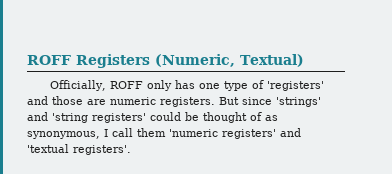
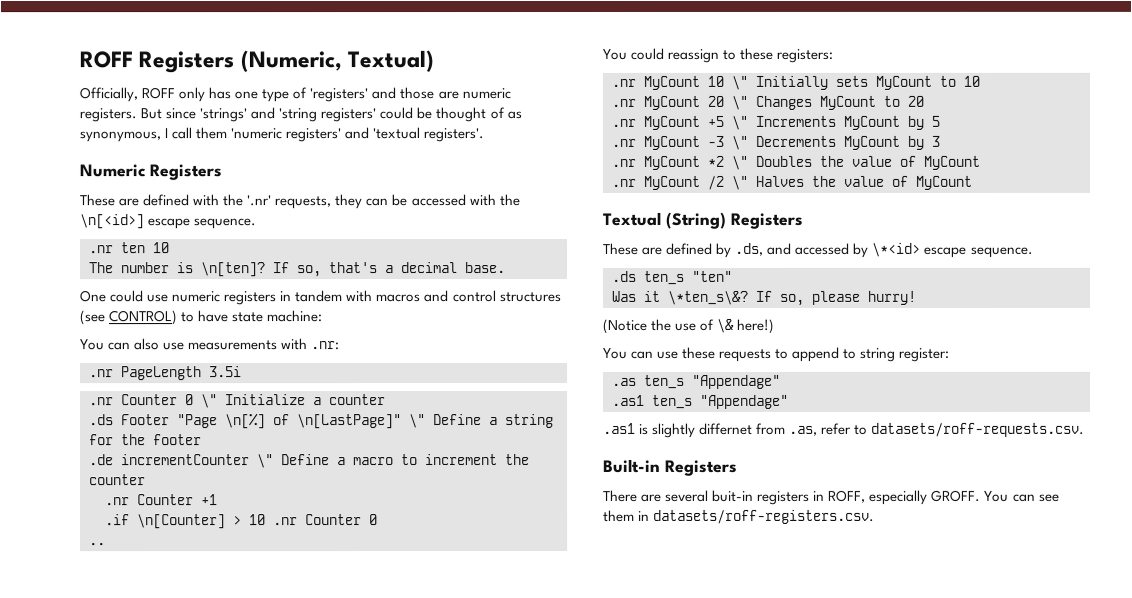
(131, 150) none -> [79,164,222,181] [79,194,520,210] [79,214,257,230] [88,242,169,254] [88,262,505,278] [79,290,562,306] [80,310,324,326] [80,338,341,351] [89,366,242,381] [89,394,386,409] [89,413,554,430] [89,434,202,446] [89,454,530,469] [89,474,146,486] [105,494,218,506] [105,514,378,530] [89,542,106,546] [602,47,834,63] [611,75,980,90] [611,95,924,110] [611,115,940,130] [611,135,940,150] [611,155,980,170] [611,175,972,190] [602,211,803,229] [602,242,1033,258] [611,270,732,285] [611,290,917,306] [603,318,776,334] [603,346,951,362] [612,374,781,389] [612,394,789,409] [603,422,1086,438] [603,458,738,476] [603,489,1060,505] [603,509,876,524] // Numeric Registers // These are defined with the '.nr' requests, they can be accessed with the \n[<id>] escape sequence. // .nr ten 10 // The number is \n[ten]? If so, that's a decimal base. // One could use numeric registers in tandem with macros and control structures (see CONTROL) to have state machine: // You can also use measurements with .nr: // .nr PageLength 3.5i // .nr Counter 0 \" Initialize a counter // .ds Footer "Page \n[%] of \n[LastPage]" \" Define a string for the footer // .de incrementCounter \" Define a macro to increment the counter // .nr Counter +1 // .if \n[Counter] > 10 .nr Counter 0 // .. // You could reassign to these registers: // .nr MyCount 10 \" Initially sets MyCount to 10 // .nr MyCount 20 \" Changes MyCount to 20 // .nr MyCount +5 \" Increments MyCount by 5 // .nr MyCount -3 \" Decrements MyCount by 3 // .nr MyCount *2 \" Doubles the value of MyCount // .nr MyCount /2 \" Halves the value of MyCount // Textual (String) Registers // These are defined by .ds, and accessed by \*<id> escape sequence. // .ds ten_s "ten" // Was it \*ten_s\&? If so, please hurry! // (Notice the use of \& here!) // You can use these requests to append to string register: // .as ten_s "Appendage" // .as1 ten_s "Appendage" // .as1 is slightly differnet from .as, refer to datasets/roff-requests.csv. // Built-in Registers // There are several buit-in registers in ROFF, especially GROFF. You can see them in datasets/roff-registers.csv.

